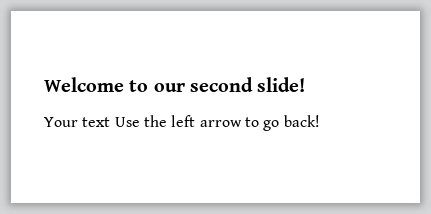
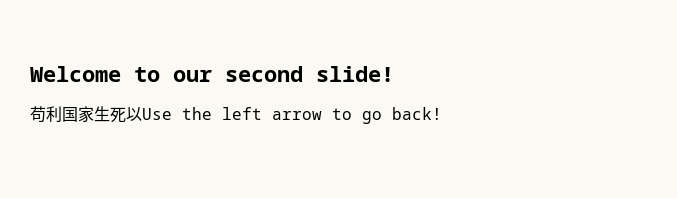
[44,117,111,127] Your text -> [30,106,142,123] 苟利国家生死以

